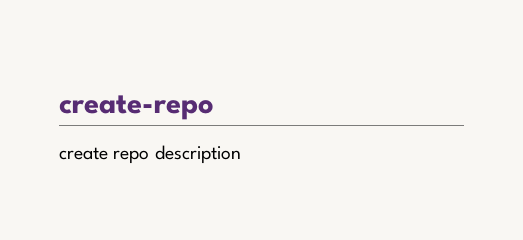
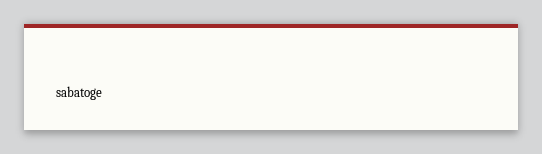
[59,95,214,120] [59,145,241,164] create-repo // create repo description -> [56,86,102,100] sabatoge

